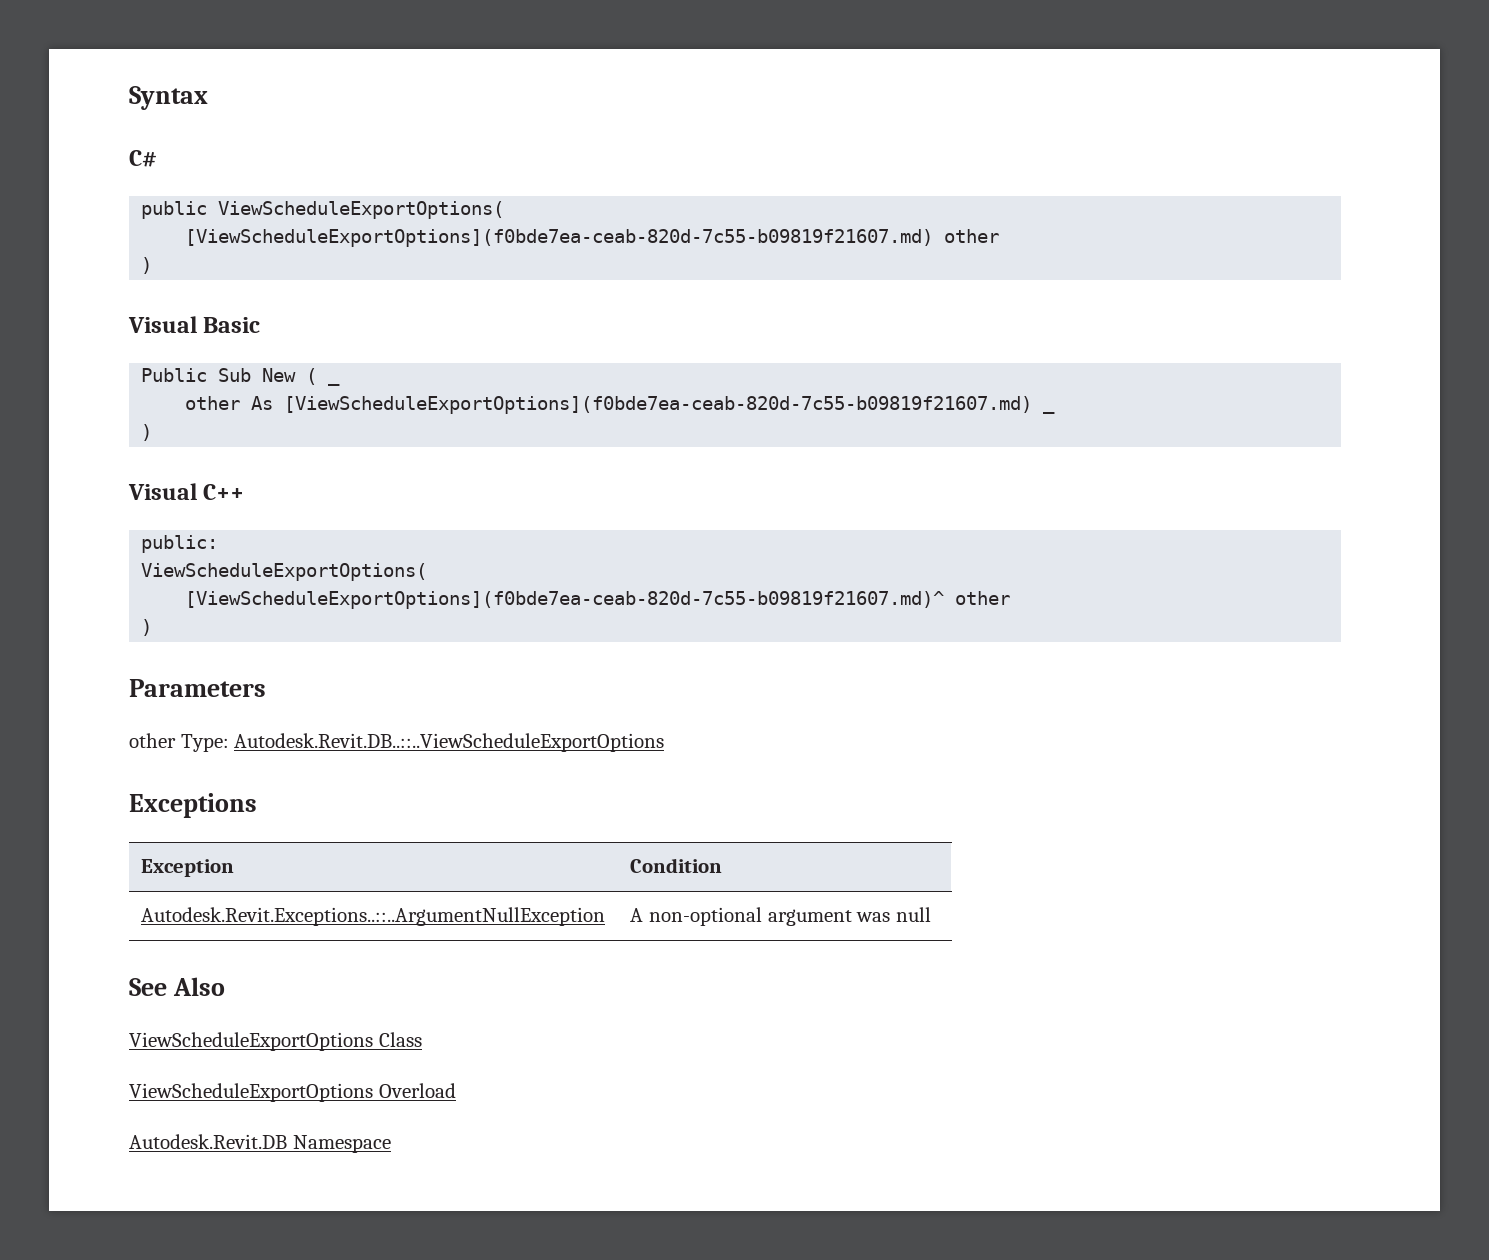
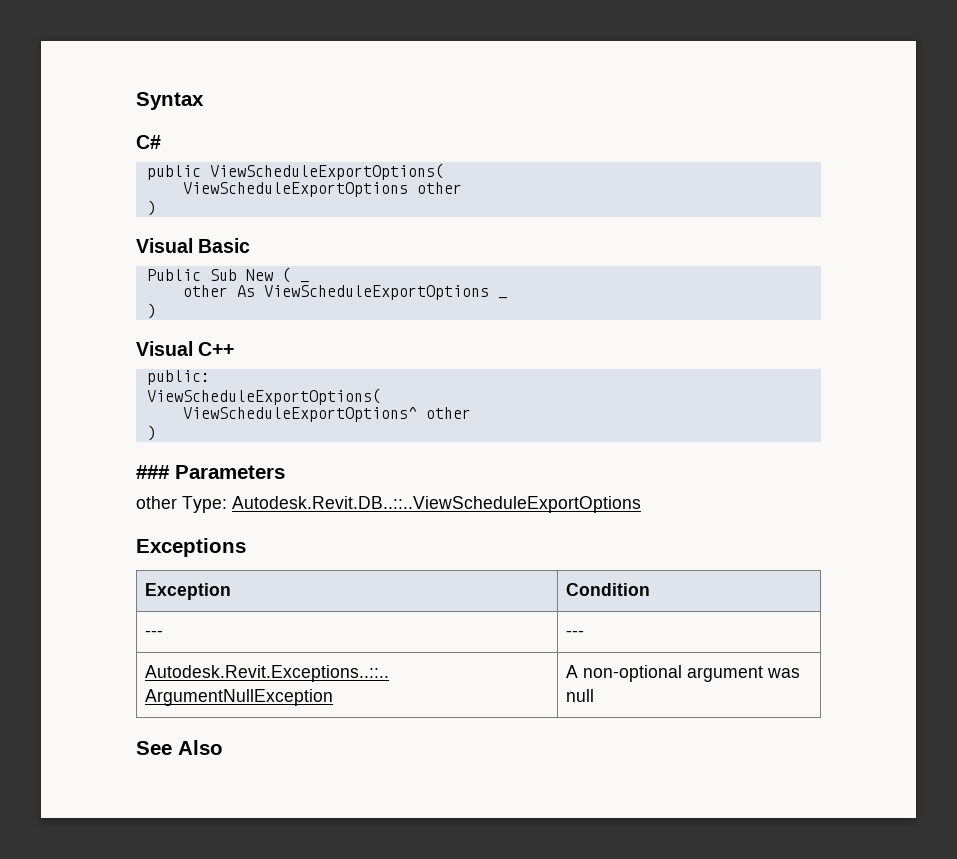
[185,229,934,247] [ViewScheduleExportOptions](f0bde7ea-ceab-820d-7c55-b09819f21607.md) -> [182,182,408,197] ViewScheduleExportOptions
[284,396,1033,414] [ViewScheduleExportOptions](f0bde7ea-ceab-820d-7c55-b09819f21607.md) -> [263,285,489,300] ViewScheduleExportOptions
[185,591,1011,609] [141,619,153,636] [ViewScheduleExportOptions](f0bde7ea-ceab-820d-7c55-b09819f21607.md)^ other // ) // -> [182,407,471,422] [146,425,156,441] [136,465,170,479] ViewScheduleExportOptions^ other // ) // ###
(723, 865) none -> [145,630,164,637] [566,630,585,637] // --- | ---
[129,1032,422,1051] [129,1083,456,1102] [129,1134,391,1153] // ViewScheduleExportOptions Class // ViewScheduleExportOptions Overload // Autodesk.Revit.DB Namespace -> (223, 747) none

